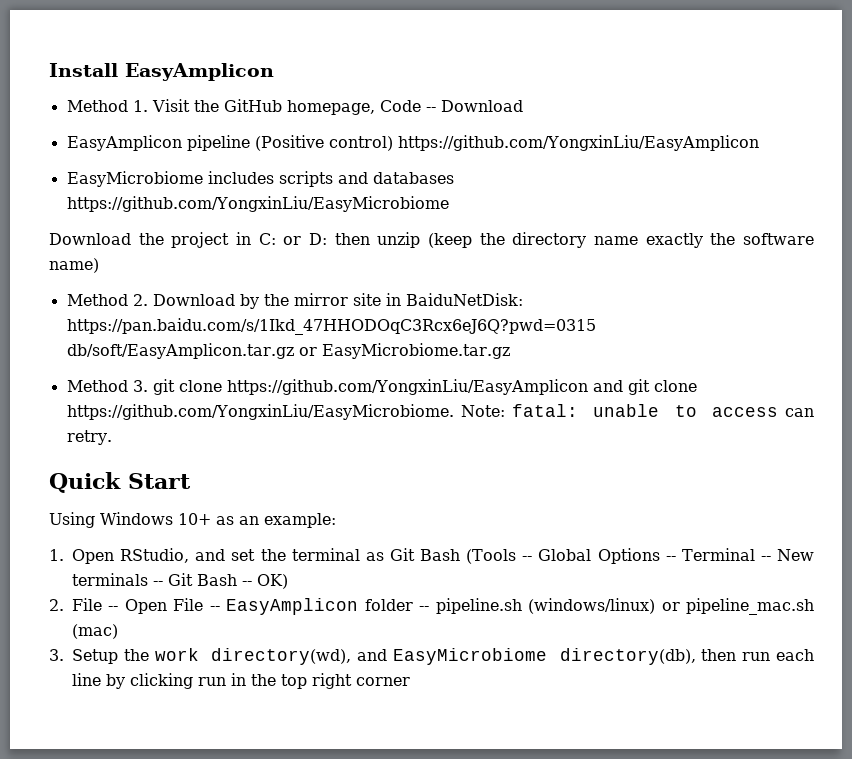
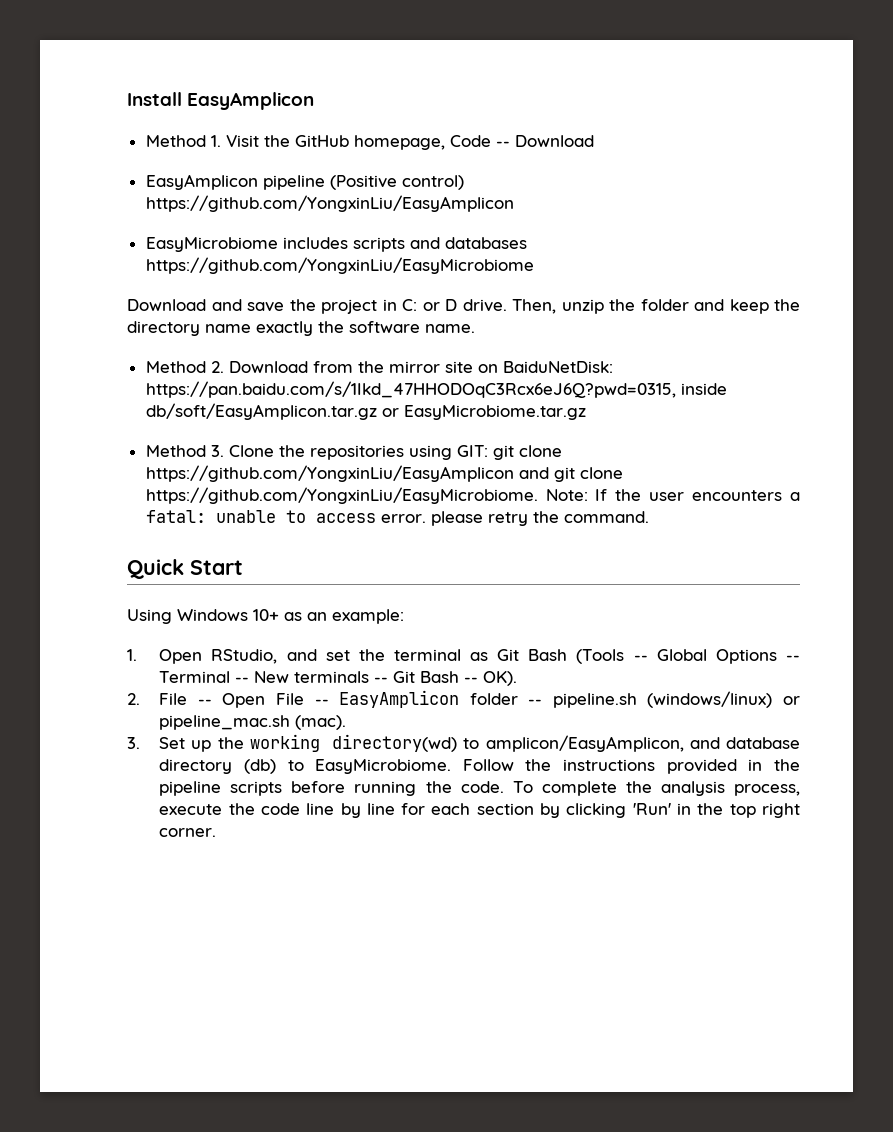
(131, 239) none -> [211,299,284,312] and save
[309,232,473,248] D: then unzip (keep -> [445,299,769,314] D drive. Then, unzip the folder and keep
[49,258,99,273] name) -> [425,324,475,333] name.
[239,294,259,309] by -> [312,361,353,373] from
[385,293,523,306] [66,318,596,335] in BaiduNetDisk: https://pan.baidu.com/s/1Ikd_47HHODOqC3Rcx6eJ6Q?pwd=0315 -> [477,361,613,373] [145,381,727,398] on BaiduNetDisk: https://pan.baidu.com/s/1Ikd_47HHODOqC3Rcx6eJ6Q?pwd=0315, inside
(148, 386) none -> [228,445,488,460] Clone the repositories using GIT:
[511,404,814,417] [66,430,112,445] fatal: unable to access can retry. -> [595,489,800,501] [145,510,649,526] If the user encounters a fatal: unable to access error. please retry the command.
[257,574,288,589] OK) -> [483,671,518,686] OK).
[72,624,118,639] [49,648,814,665] [72,673,226,689] (mac) // 3. Setup the work directory(wd), and EasyMicrobiome directory(db), then run each line by clicking run -> [295,715,347,730] [127,734,800,752] [159,759,800,774] [159,781,801,796] [159,803,671,818] (mac). // 3. Set up the working directory(wd) to amplicon/EasyAmplicon, and database directory (db) to EasyMicrobiome. Follow the instructions provided in the pipeline scripts before running the code. To complete the analysis process, execute the code line by line for each section by clicking 'Run'
[356,677,410,686] corner -> [159,828,217,837] corner.

